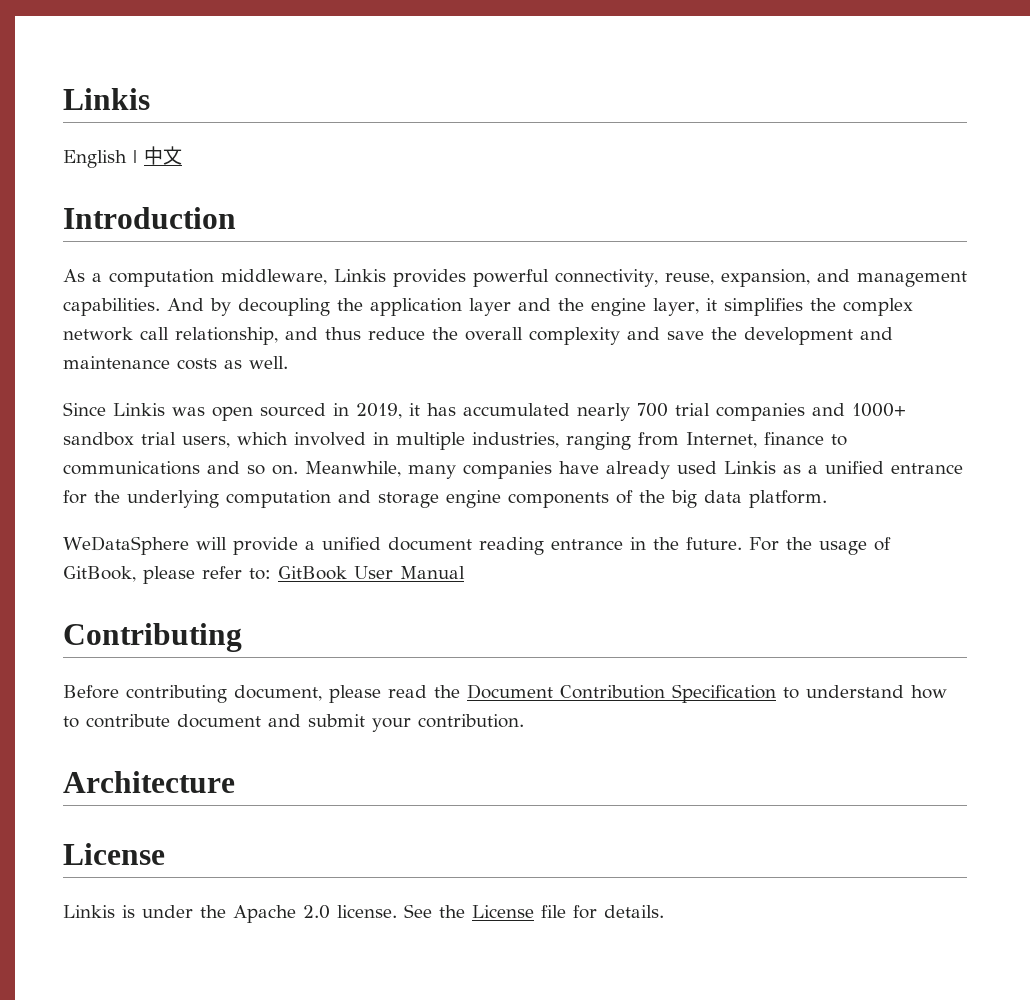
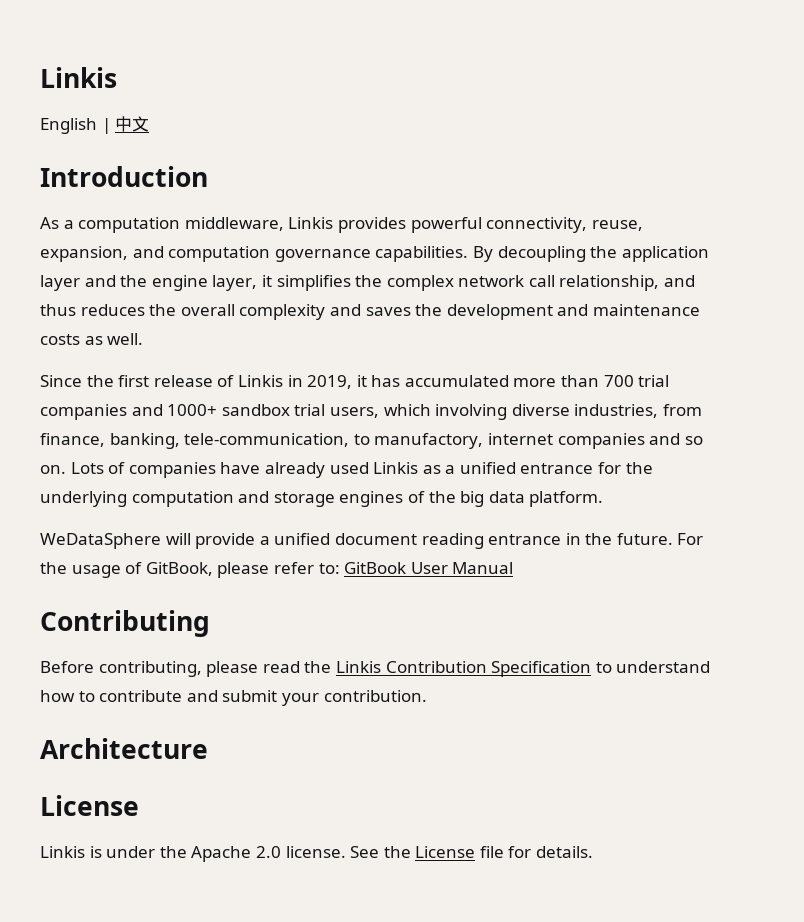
[856,271,967,287] [63,298,231,316] management capabilities. And by -> [168,246,493,262] computation governance capabilities. By
[368,327,425,340] reduce -> [80,304,145,316] reduces
[667,331,704,340] save -> [365,307,411,316] saves
[113,403,326,421] Linkis was open sourced -> [86,375,283,387] the first release of Linkis
[577,403,630,421] nearly -> [513,375,600,387] more than
[294,432,847,450] [63,461,200,475] involved in multiple industries, ranging from Internet, finance to communications -> [435,404,702,420] [40,433,645,449] involving diverse industries, from finance, banking, tele-communication, to manufactory, internet companies
[305,461,456,479] Meanwhile, many -> [70,462,126,474] Lots of
[446,490,609,508] engine components -> [339,491,404,507] engines
[126,685,322,703] contributing document, -> [98,661,202,677] contributing,
[467,684,553,699] Document -> [335,661,381,673] Linkis
[177,714,261,728] document -> (183, 696) none

